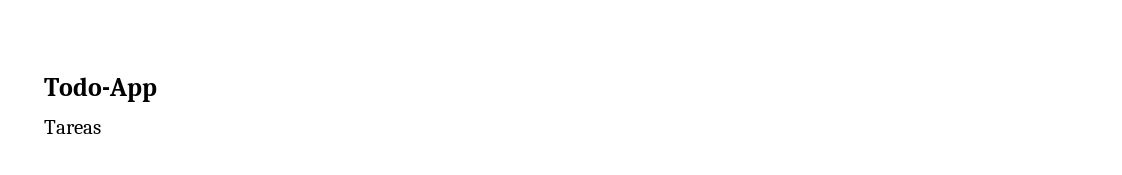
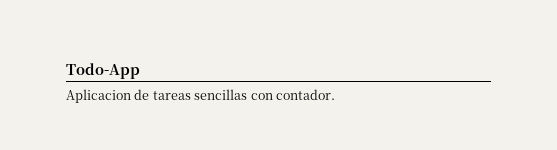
[44,120,101,134] Tareas -> [66,89,335,103] Aplicacion de tareas sencillas con contador.

